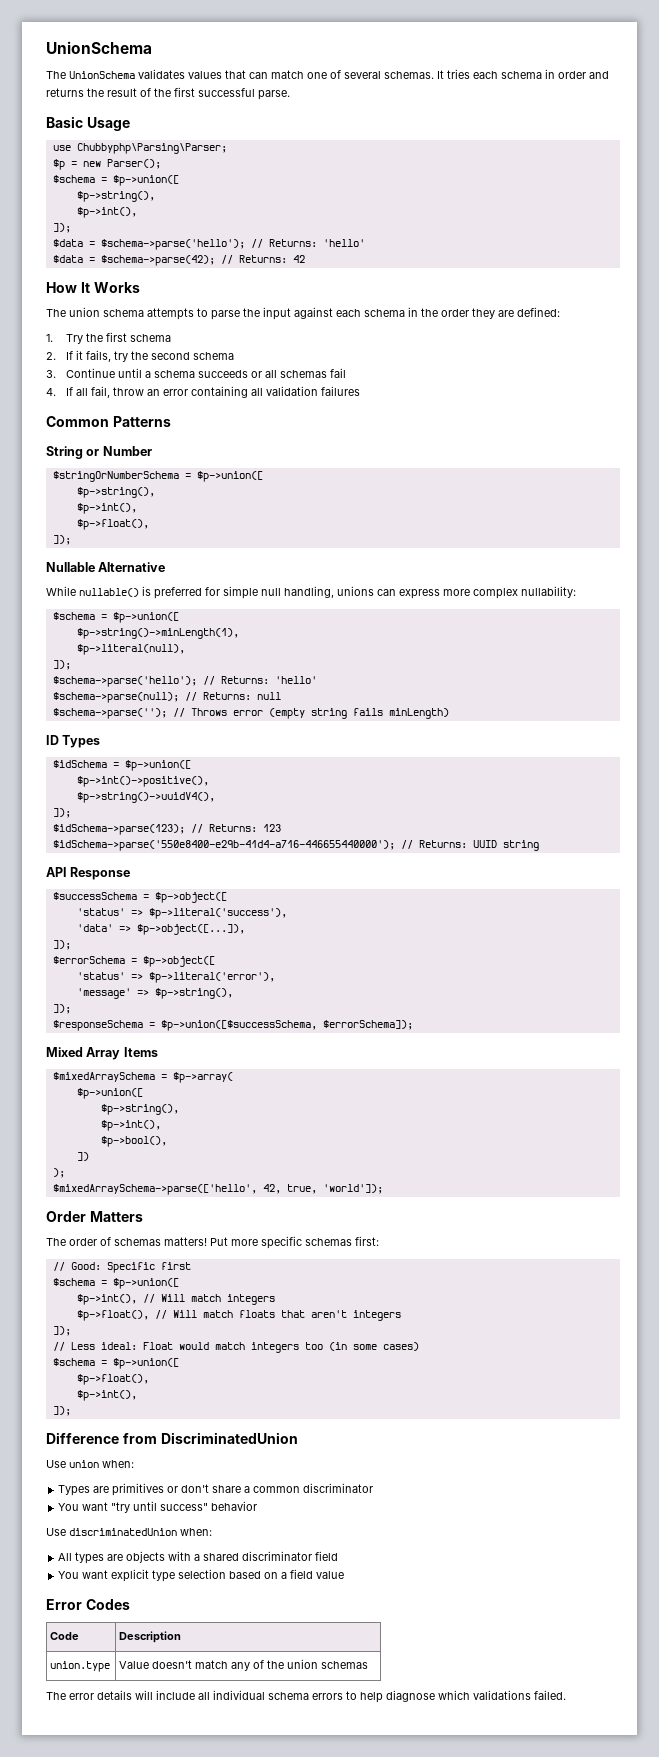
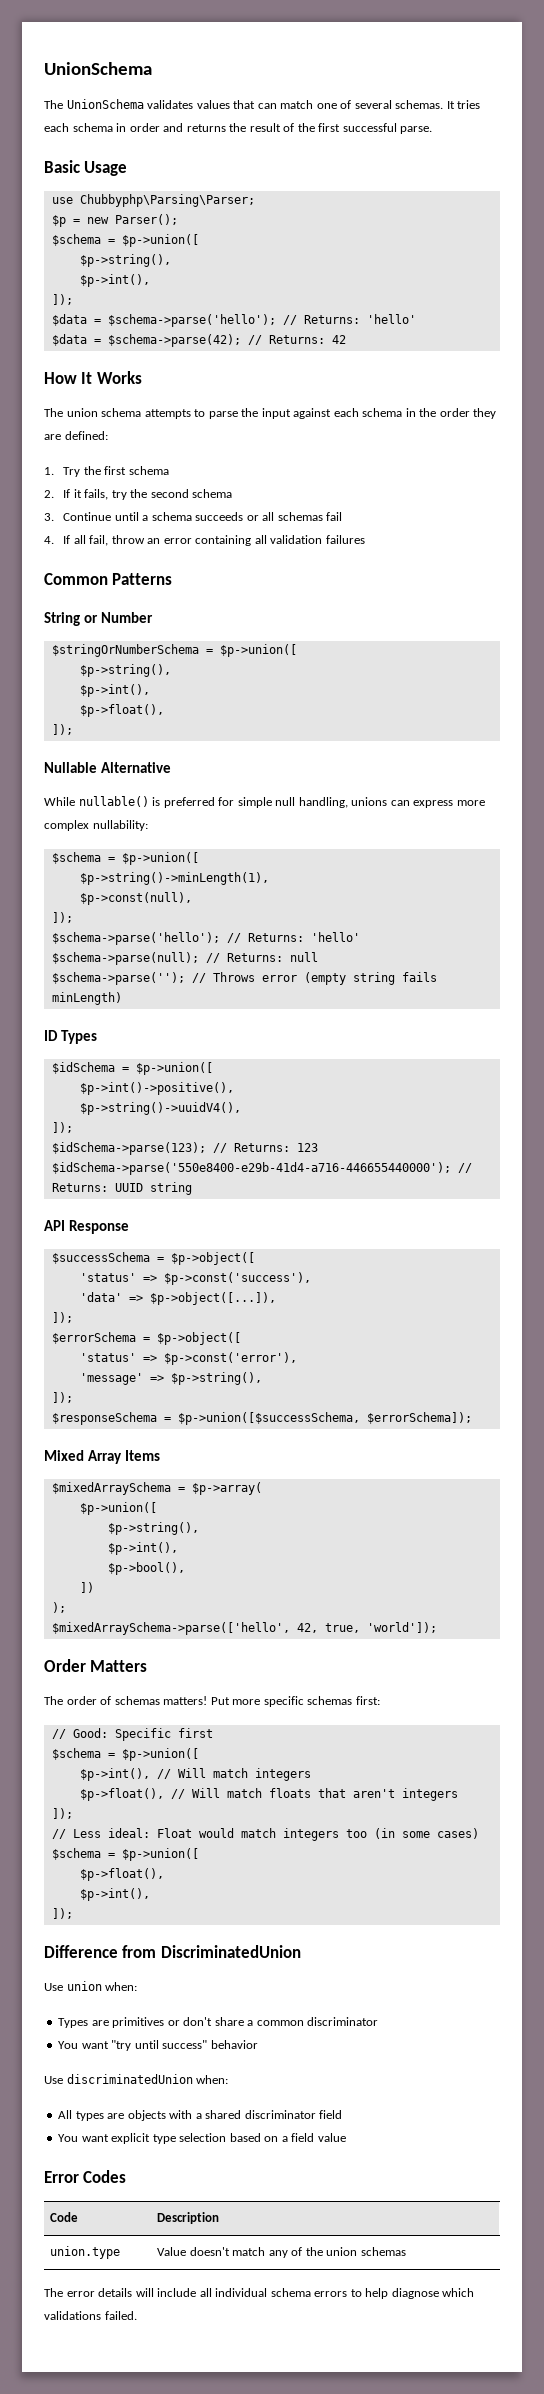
[76,644,185,655] $p->literal(null), -> [79,892,192,905] $p->const(null),
[148,908,287,919] $p->literal('success'), -> [163,1272,311,1285] $p->const('success'),
[148,972,275,983] $p->literal('error'), -> [163,1352,297,1365] $p->const('error'),

